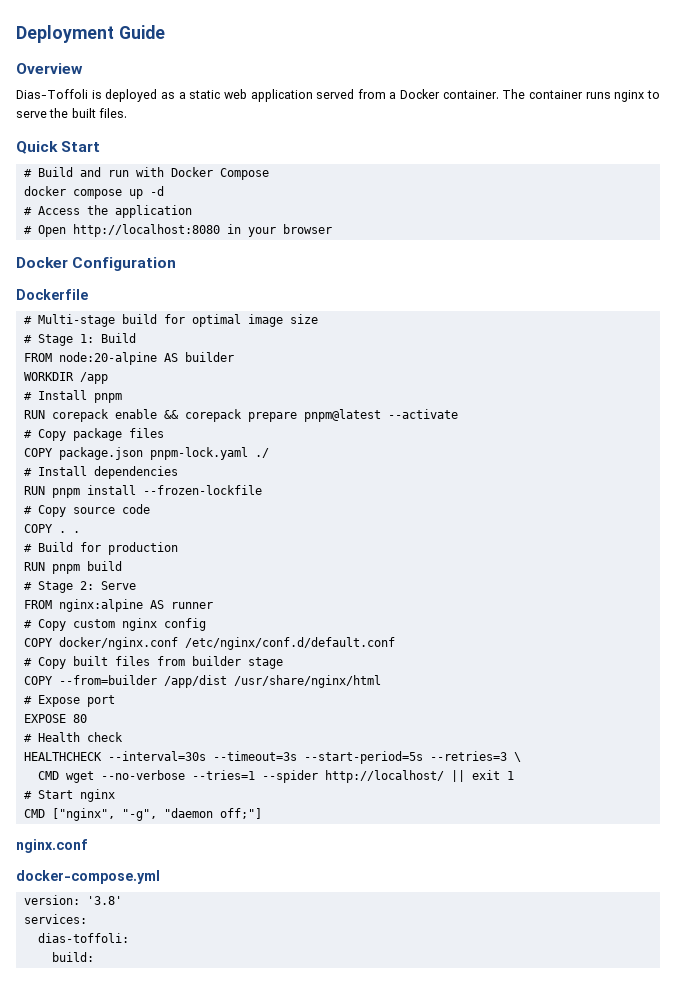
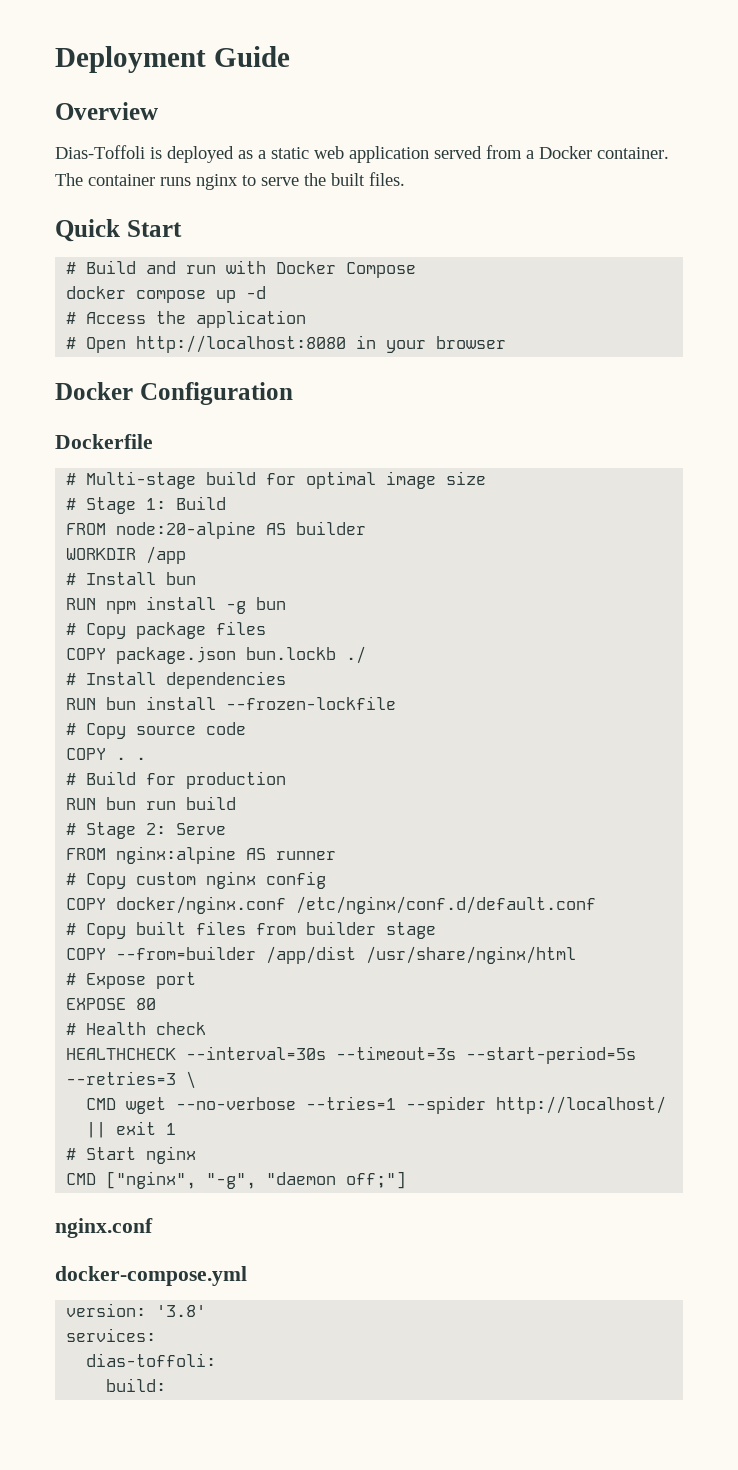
[93,393,122,403] [23,409,458,422] pnpm // RUN corepack enable && corepack prepare pnpm@latest --activate -> [166,572,197,585] [66,596,287,614] bun // RUN npm install -g bun
[149,447,248,460] pnpm-lock.yaml -> [246,647,337,660] bun.lockb
[51,488,80,498] pnpm -> [106,697,137,710] bun
[51,564,80,574] pnpm -> [106,797,177,810] bun run

